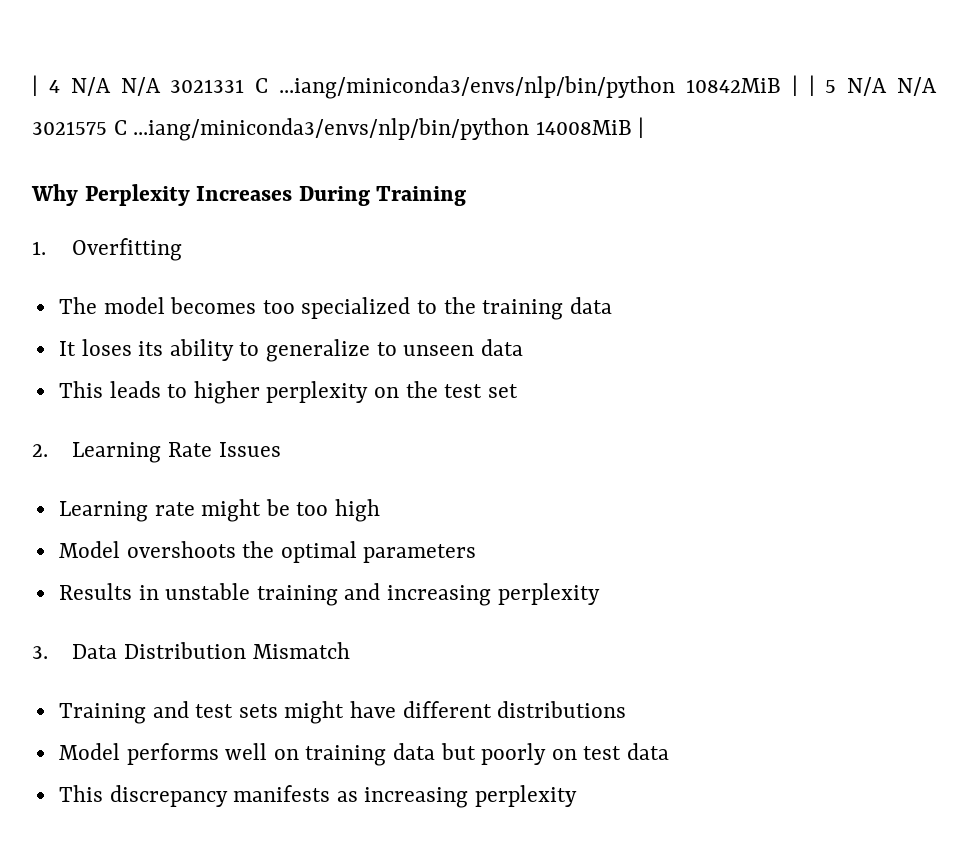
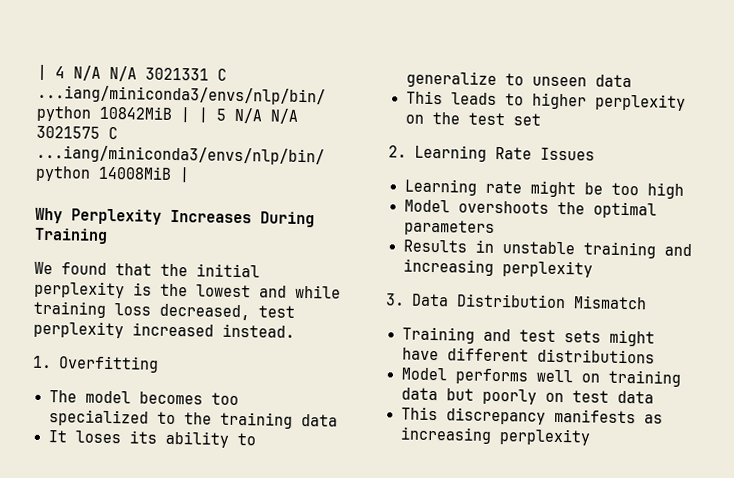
(467, 196) none -> [34,261,260,278] [34,280,341,299] [33,300,295,321] [33,320,295,339] // We found that the initial perplexity is the lowest and while training loss decreased, test perplexity increased instead.

